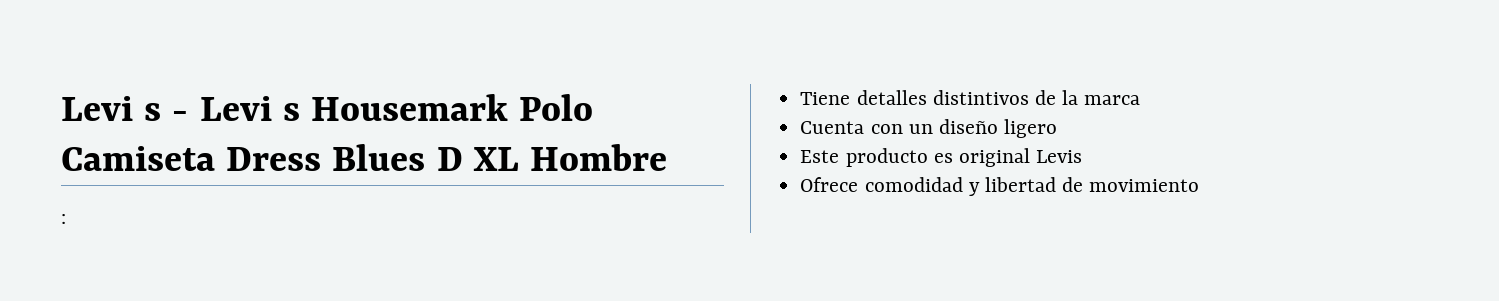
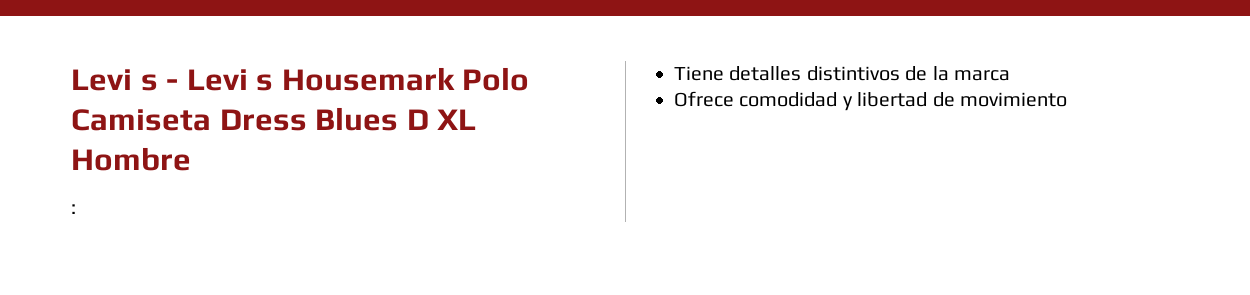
[800,119,1058,138] [800,148,1083,167] // Cuenta con un diseño ligero // Este producto es original Levis -> (1010, 75) none

